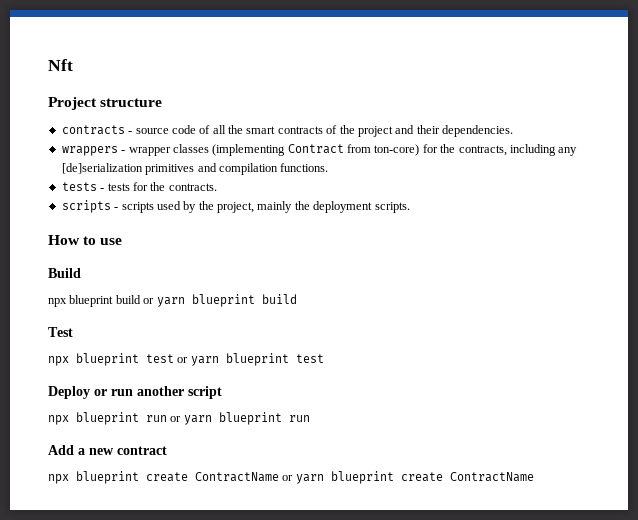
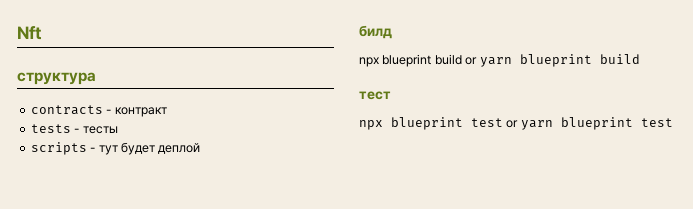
[48,97,163,110] Project structure -> [17,72,96,85] структура
[135,125,513,137] [61,144,578,156] [61,163,329,175] [61,182,217,191] [61,200,410,213] [48,235,123,245] [48,268,81,278] source code of all the smart contracts of the project and their dependencies. // wrappers - wrapper classes (implementing Contract from ton-core) for the contracts, including any [de]serialization primitives and compilation functions. // tests - tests for the contracts. // scripts - scripts used by the project, mainly the deployment scripts. // How to use // Build -> [114,107,167,117] [30,124,118,134] [30,142,201,155] [359,25,392,39] контракт // tests - тесты // scripts - тут будет деплой // билд
[48,327,73,337] Test -> [359,91,391,100] тест
[48,386,222,399] [48,412,310,425] [48,445,167,455] [48,471,534,484] // Deploy or run another script // npx blueprint run or yarn blueprint run // Add a new contract // npx blueprint create ContractName or yarn blueprint create ContractName -> (673, 122) none

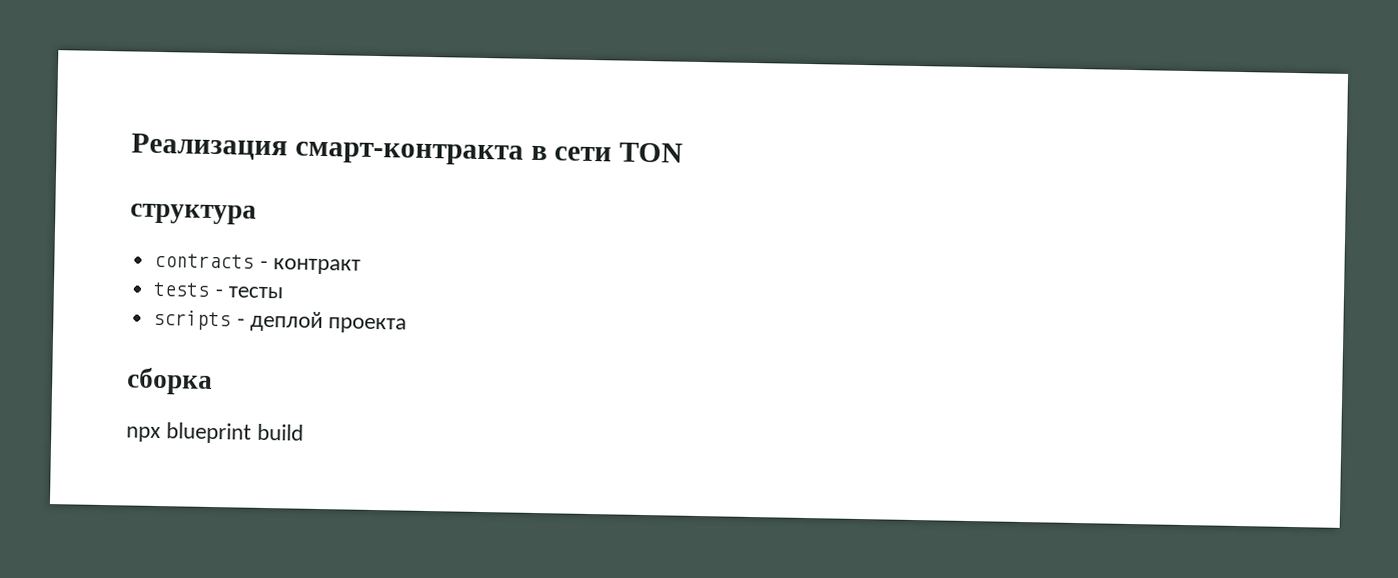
[17,26,42,40] Nft -> [131,133,684,166] Реализация смарт-контракта в сети TON
[98,142,155,155] тут будет -> (245, 322) none
[359,25,392,39] // билд -> [327,317,407,334] [126,367,213,396] проекта // сборка
[465,54,640,67] [359,91,391,100] [359,117,673,130] or yarn blueprint build // тест // npx blueprint test or yarn blueprint test -> (305, 432) none

